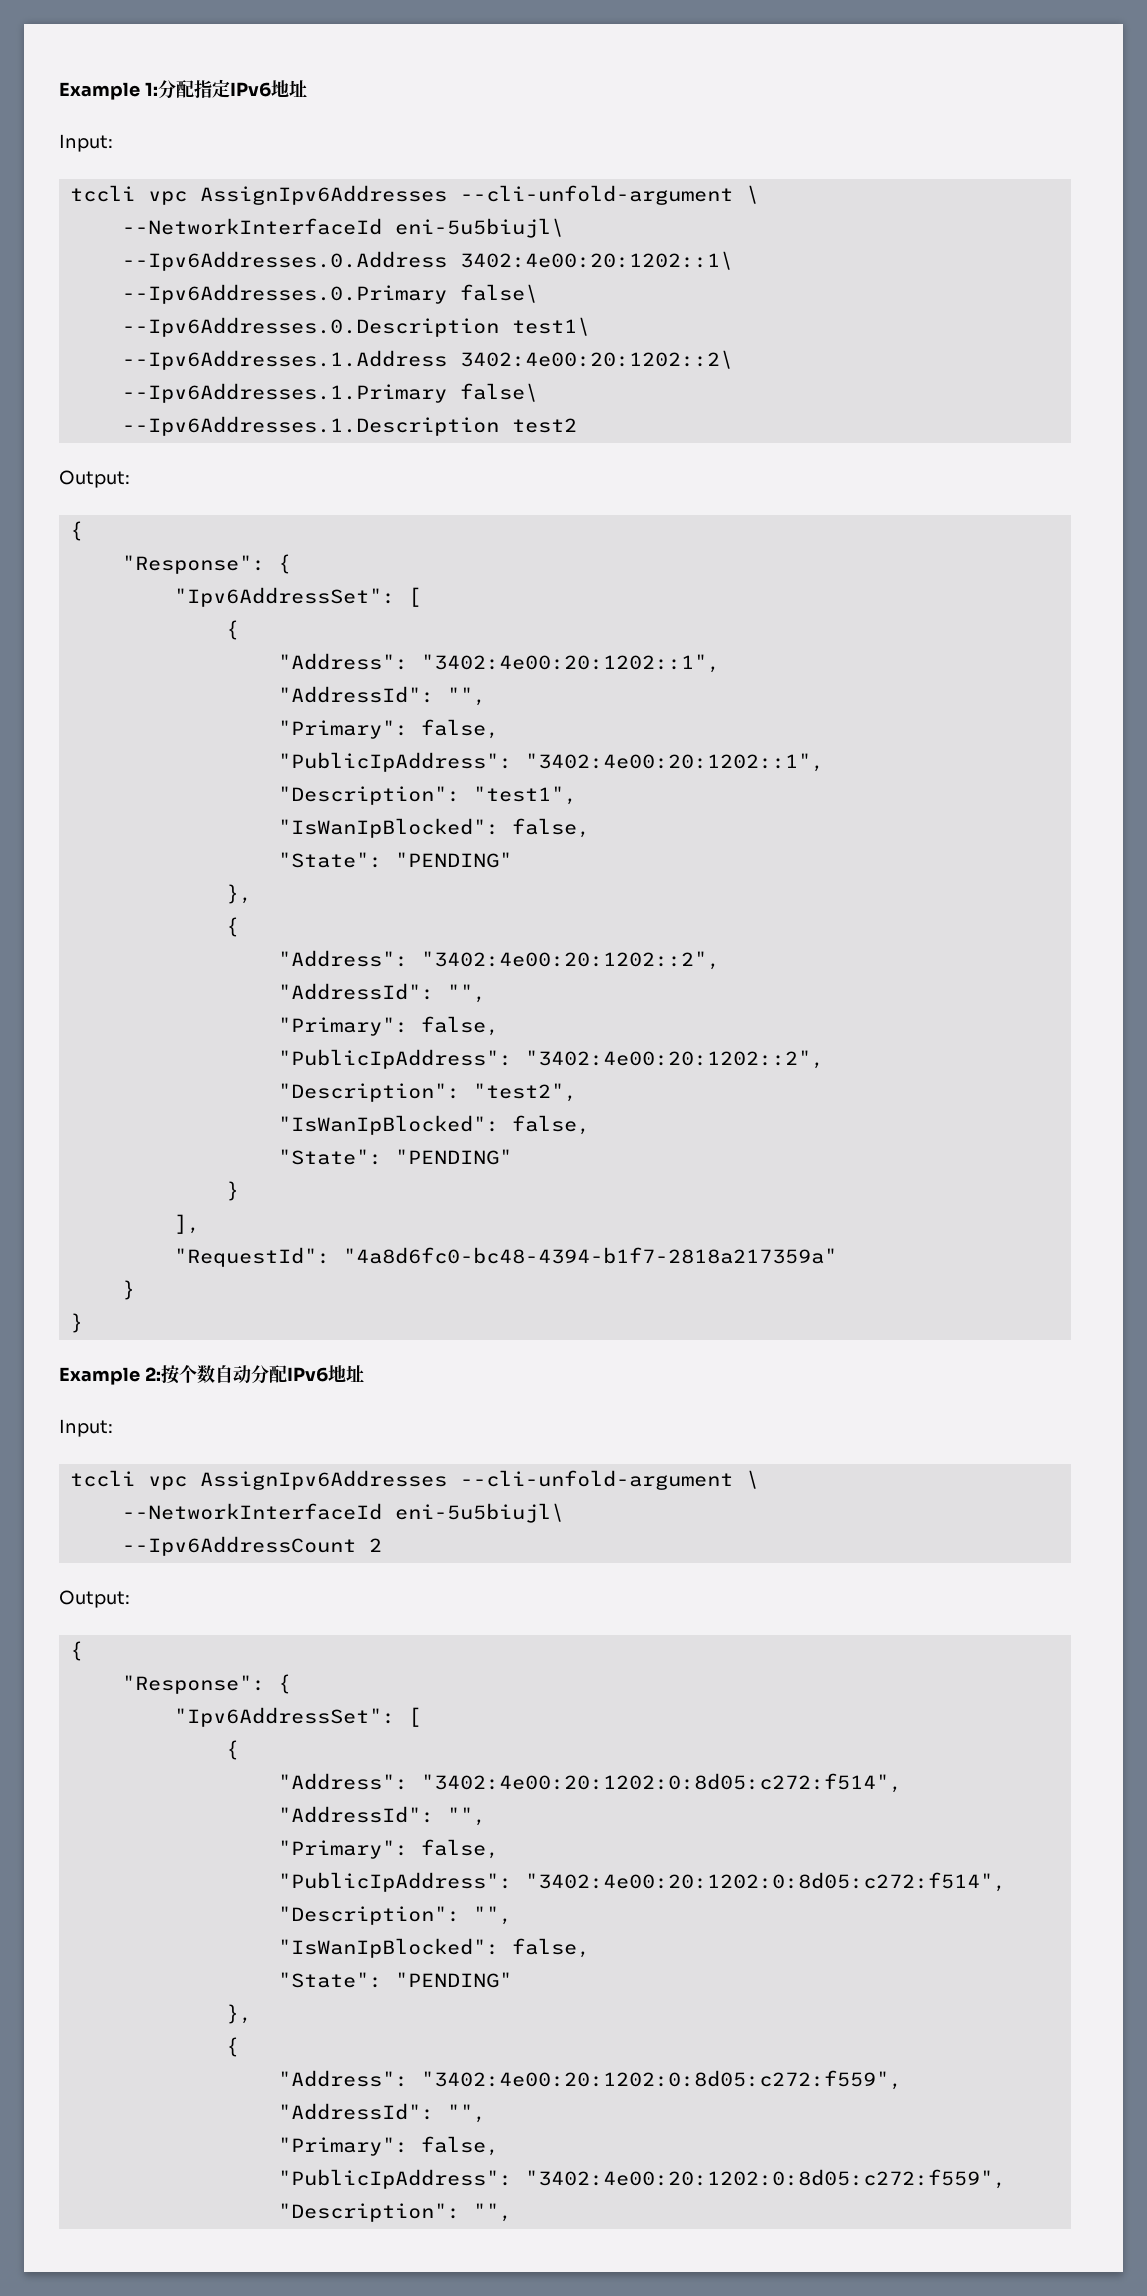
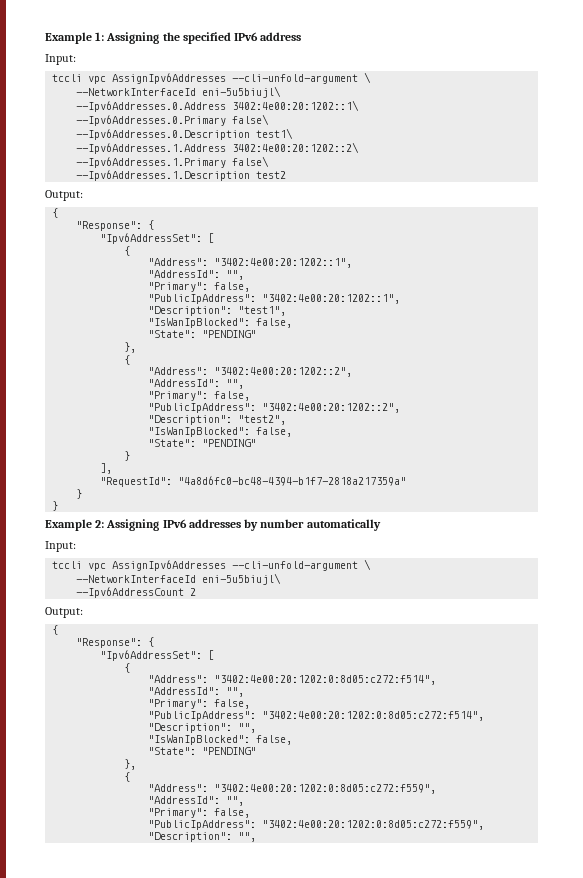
[157,79,307,99] 分配指定IPv6地址 -> [106,32,302,44] Assigning the specified IPv6 address
[160,1365,364,1384] 按个数自动分配IPv6地址 -> [106,519,381,531] Assigning IPv6 addresses by number automatically

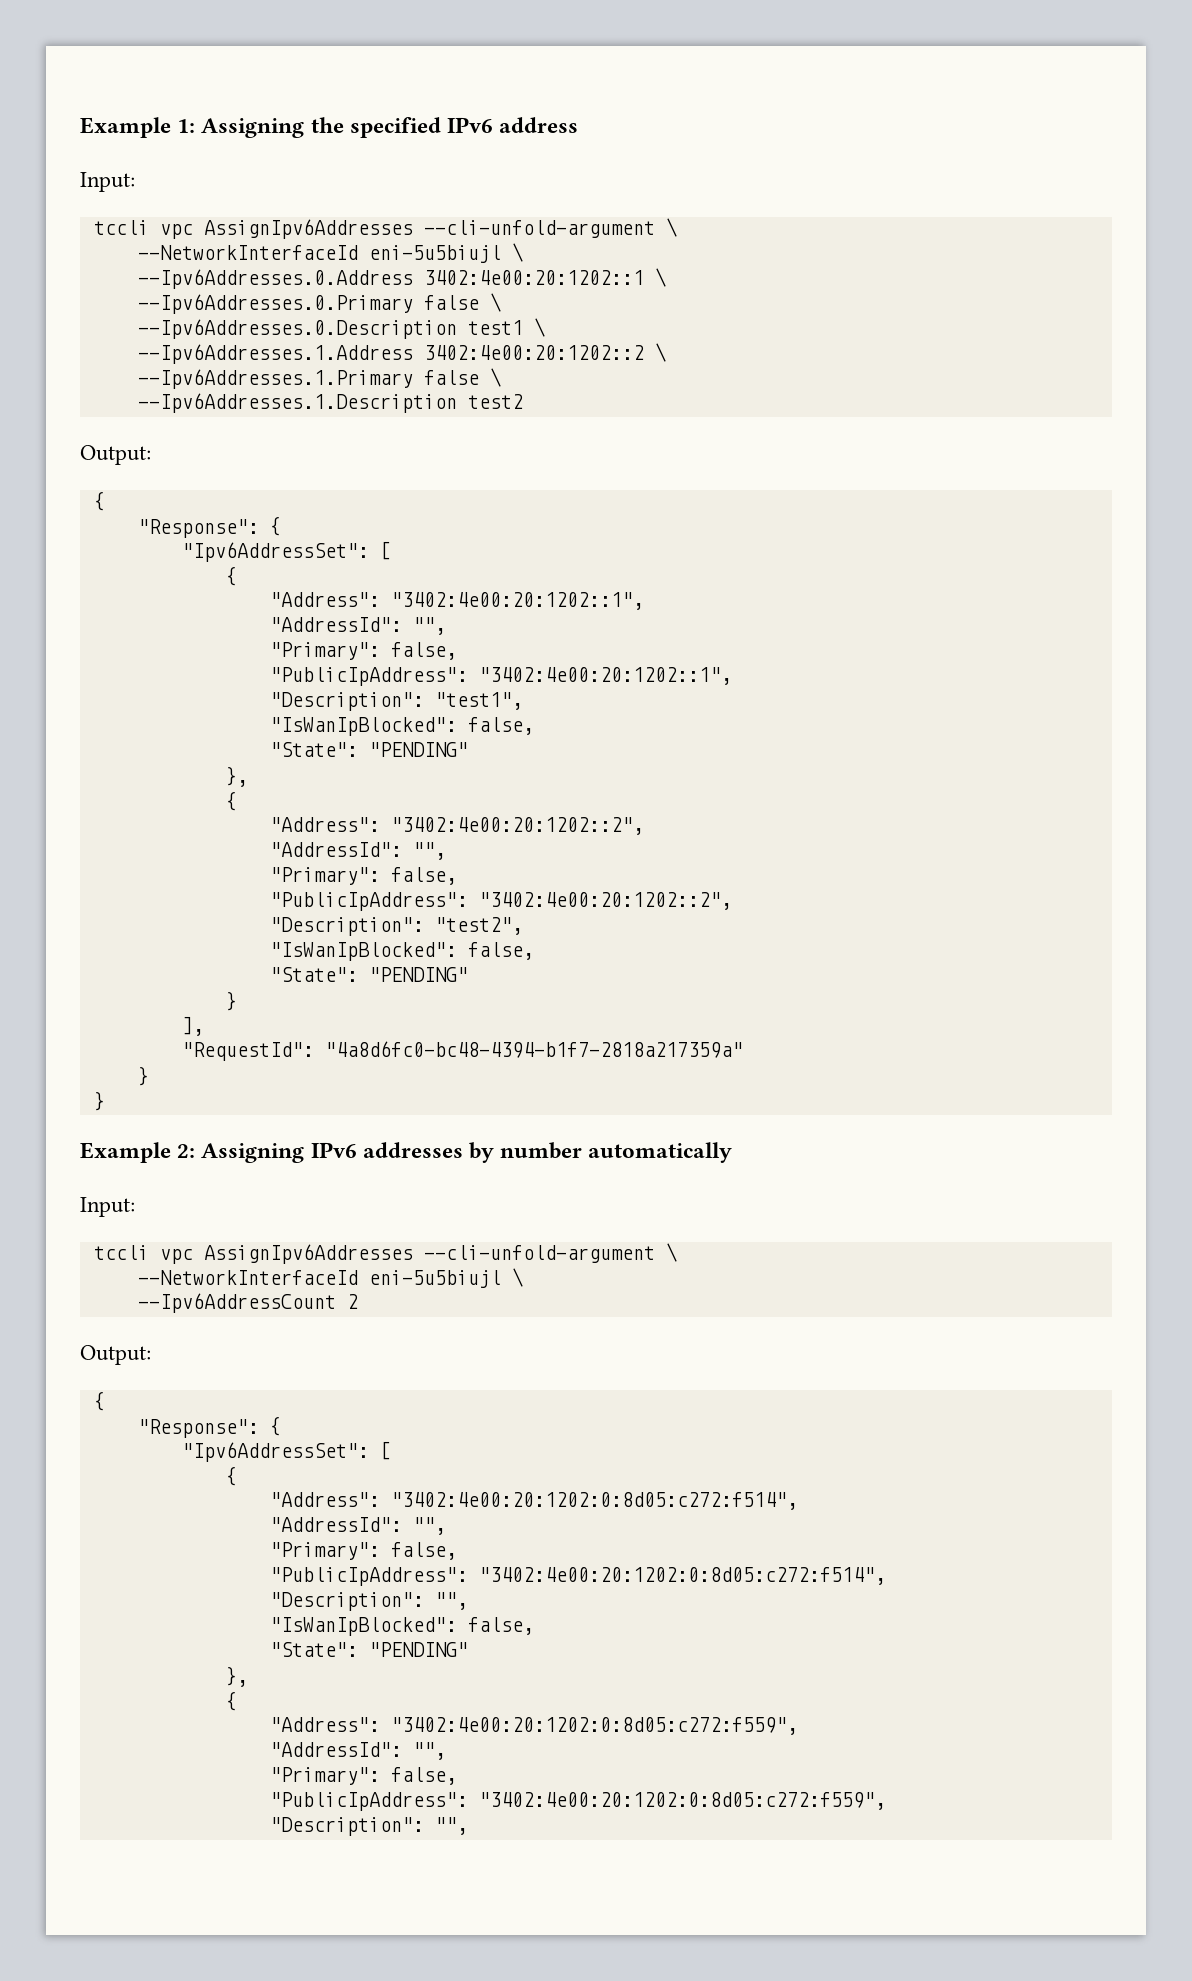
[202,86,282,98] eni-5u5biujl\ -> [368,243,523,263] eni-5u5biujl \
[232,100,360,111] 3402:4e00:20:1202::1\ -> [423,268,666,287] 3402:4e00:20:1202::1 \
[232,114,270,125] false\ -> [423,293,501,312] false \
[256,128,294,139] test1\ -> [467,318,545,337] test1 \
[232,142,360,153] 3402:4e00:20:1202::2\ -> [423,343,666,362] 3402:4e00:20:1202::2 \
[232,156,270,167] false\ -> [423,368,501,387] false \
[202,573,282,585] eni-5u5biujl\ -> [368,1268,523,1288] eni-5u5biujl \

